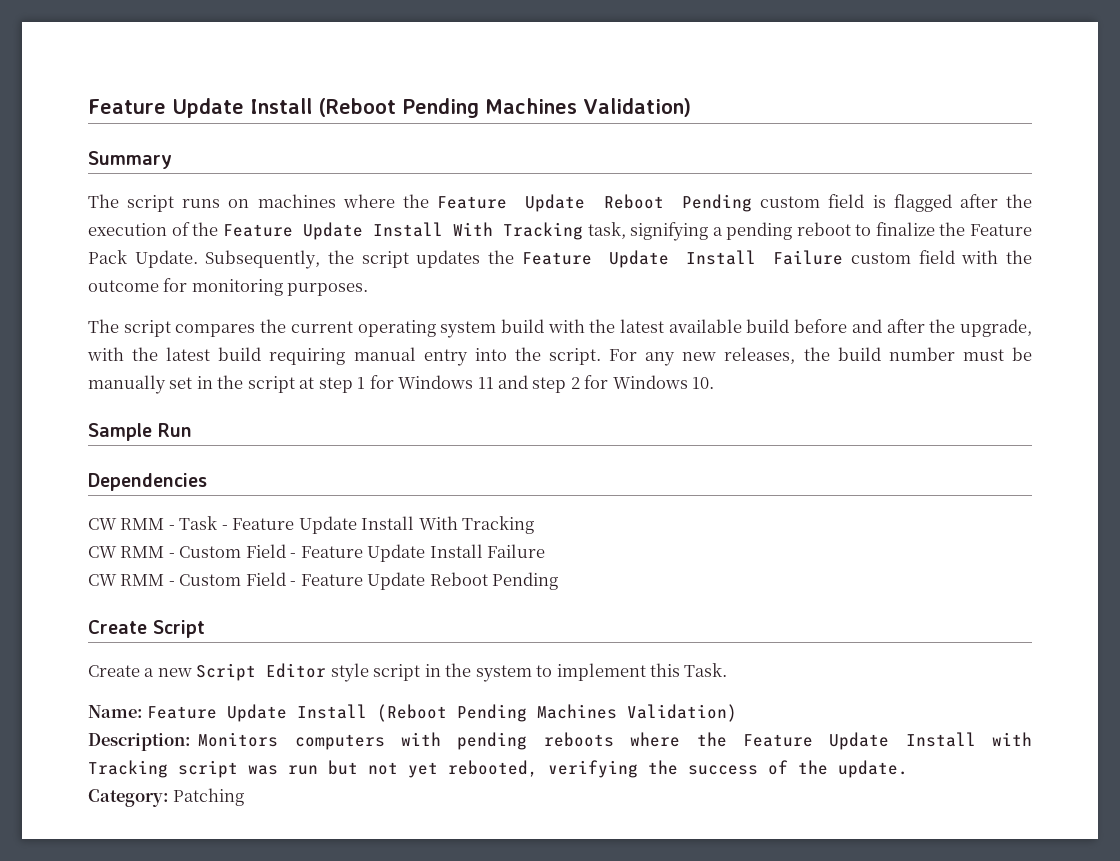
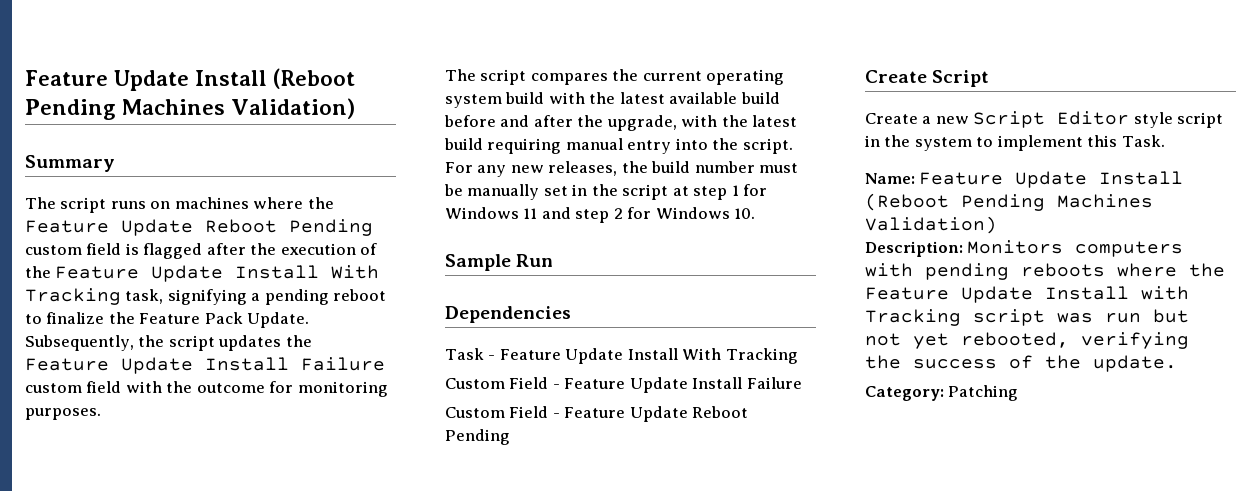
[88,518,175,530] CW RMM - -> (571, 314) none
[88,546,175,558] CW RMM - -> (798, 356) none
[88,574,175,586] CW RMM - -> (802, 383) none

